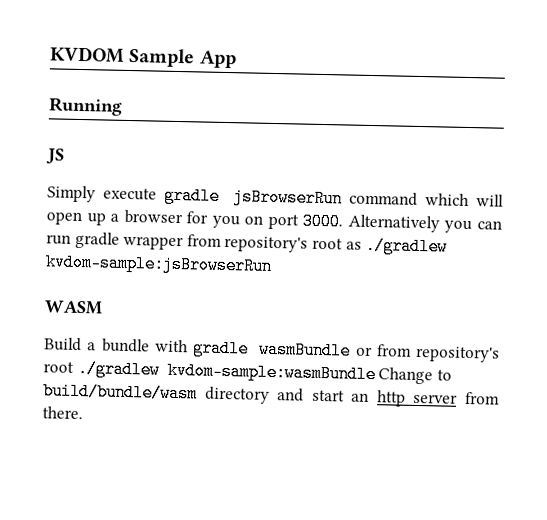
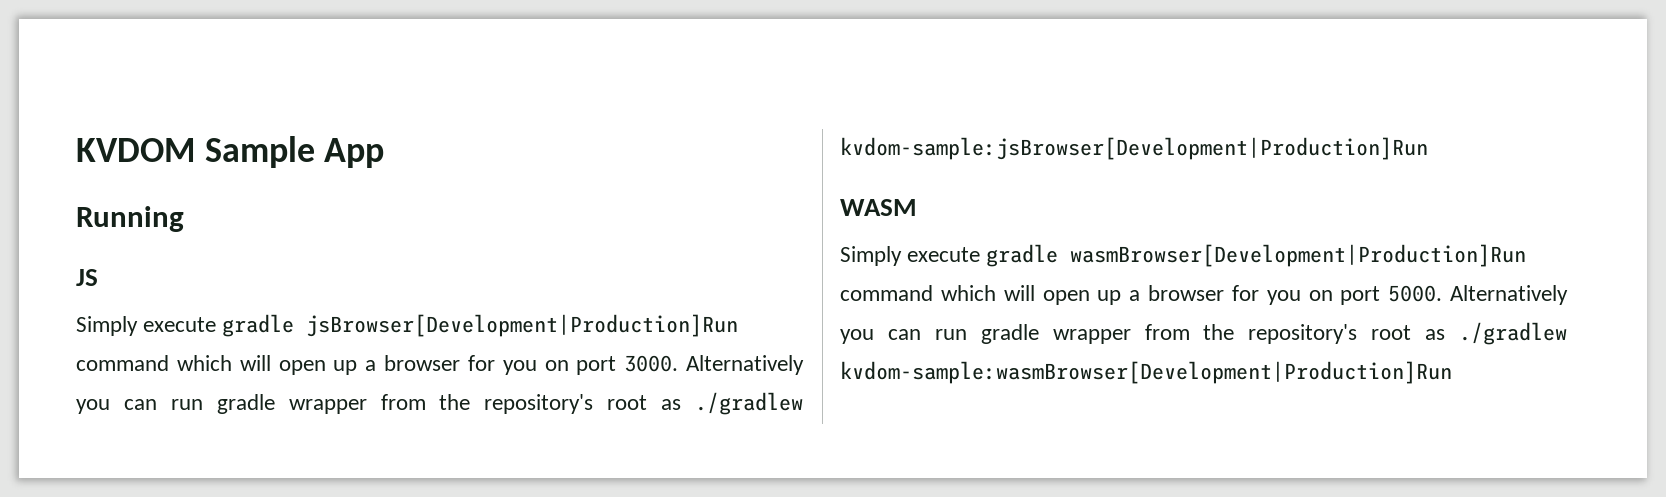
[233,188,344,208] jsBrowserRun -> [306,314,739,337] jsBrowser[Development|Production]Run
[224,235,449,256] [45,253,273,275] repository's root as ./gradlew kvdom-sample:jsBrowserRun -> [439,392,803,415] [840,137,1428,160] the repository's root as ./gradlew kvdom-sample:jsBrowser[Development|Production]Run
[44,337,500,363] [43,359,452,385] [43,382,500,407] [42,406,83,420] Build a bundle with gradle wasmBundle or from repository's root ./gradlew kvdom-sample:wasmBundle Change to build/bundle/wasm directory and start an http server from there. -> [840,244,1527,267] [840,285,1568,305] [840,322,1567,345] [840,361,1452,384] Simply execute gradle wasmBrowser[Development|Production]Run command which will open up a browser for you on port 5000. Alternatively you can run gradle wrapper from the repository's root as ./gradlew kvdom-sample:wasmBrowser[Development|Production]Run

